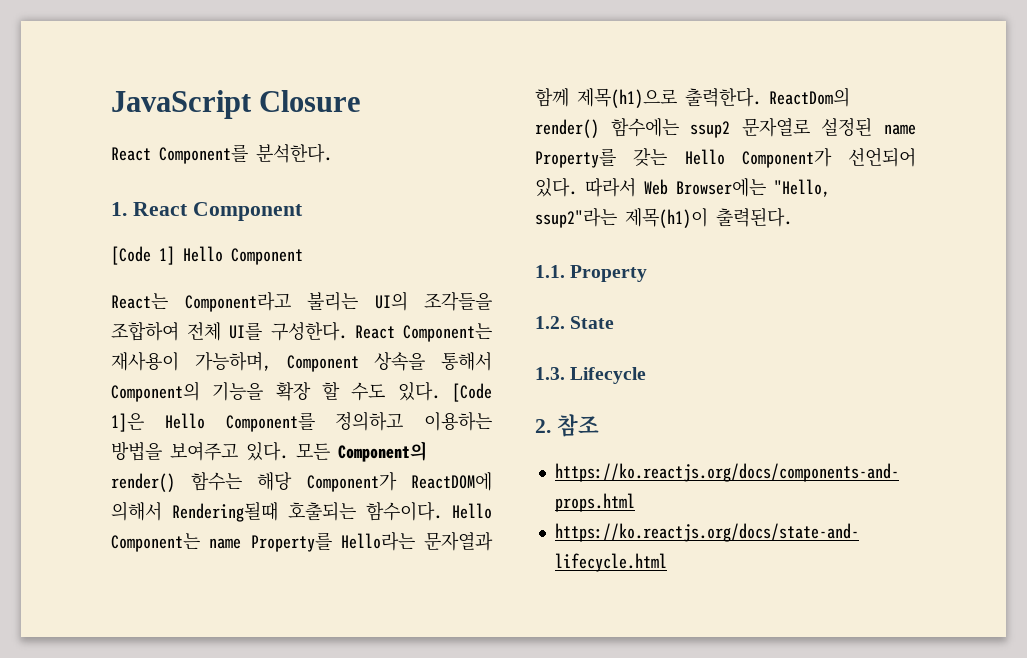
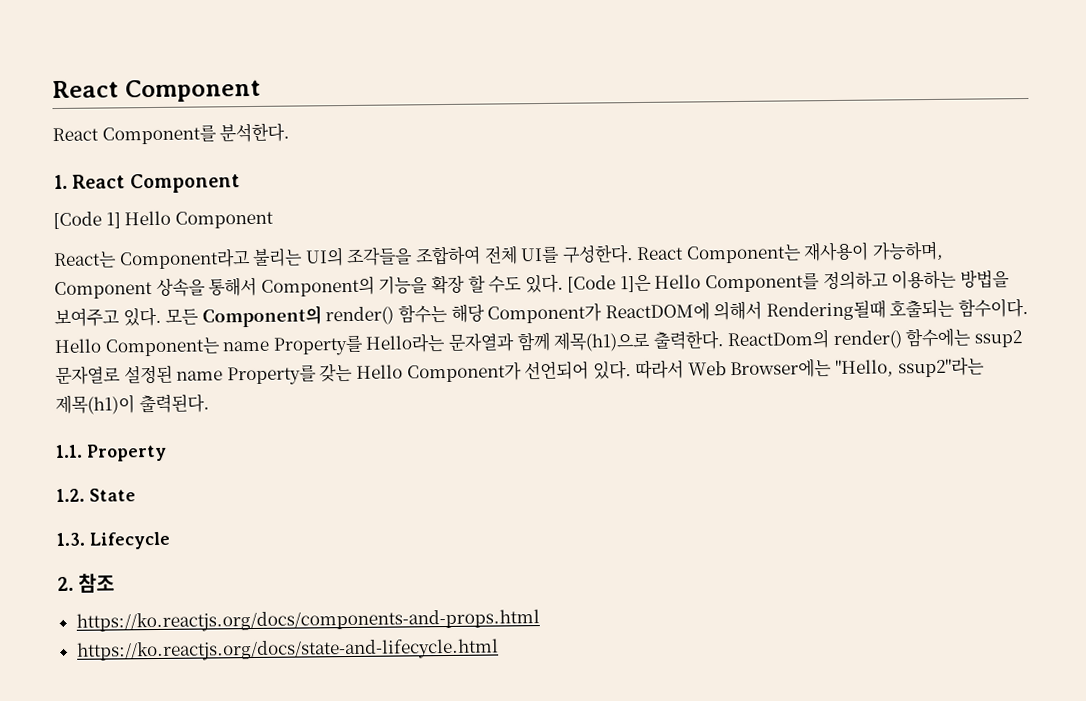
[111,90,362,119] JavaScript Closure -> [52,78,261,103] React Component

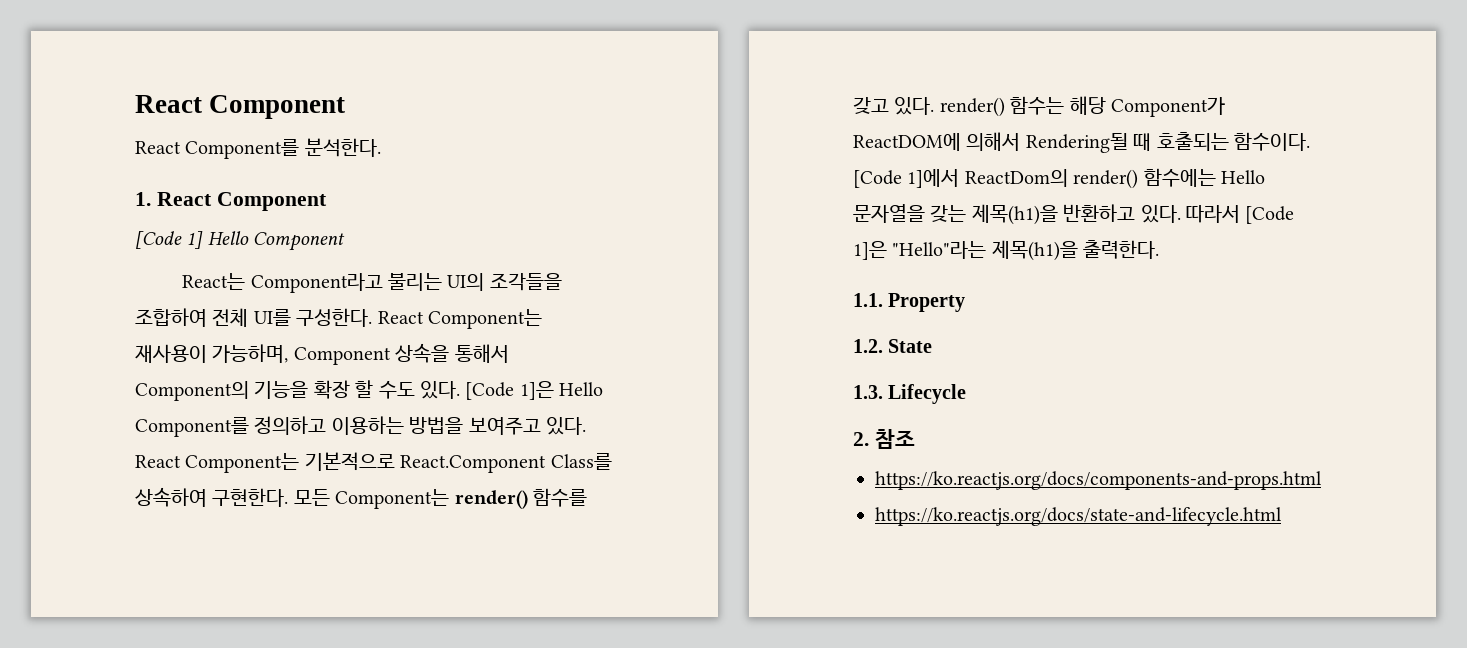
[165,305,322,328] 모든 Component의 -> [135,452,612,473] [135,487,587,509] [853,97,935,115] React Component는 기본적으로 React.Component Class를 상속하여 구현한다. 모든 Component는 render() 함수를 갖고 있다.
[765,297,1030,321] [54,327,1023,357] [55,357,985,386] [55,393,210,416] Rendering될때 호출되는 함수이다. Hello Component는 name Property를 Hello라는 문자열과 함께 제목(h1)으로 출력한다. ReactDom의 render() 함수에는 ssup2 문자열로 설정된 name Property를 갖는 Hello Component가 선언되어 있다. 따라서 Web Browser에는 "Hello, ssup2"라는 제목(h1)이 출력된다. -> [1025,132,1310,153] [853,168,1265,189] [853,204,1295,225] [853,240,1160,261] Rendering될 때 호출되는 함수이다. [Code 1]에서 ReactDom의 render() 함수에는 Hello 문자열을 갖는 제목(h1)을 반환하고 있다. 따라서 [Code 1]은 "Hello"라는 제목(h1)을 출력한다.

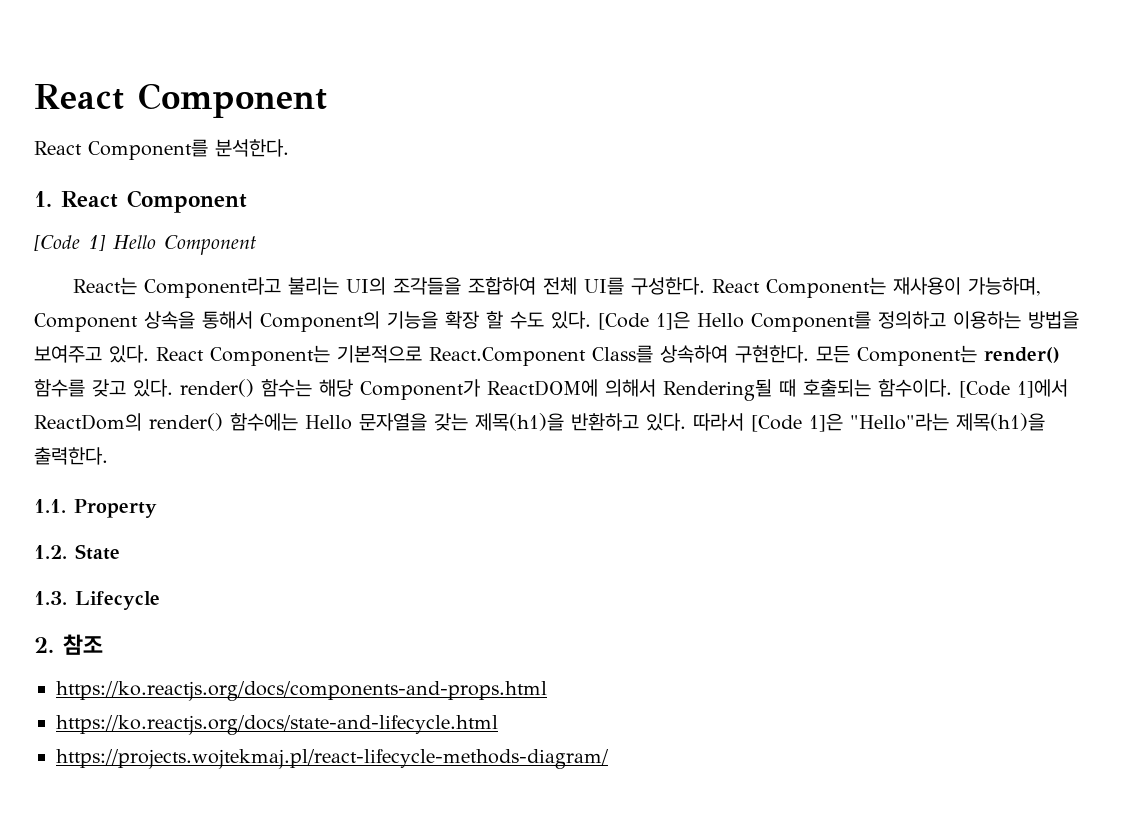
(1282, 516) none -> [56,749,609,769] // https://projects.wojtekmaj.pl/react-lifecycle-methods-diagram/

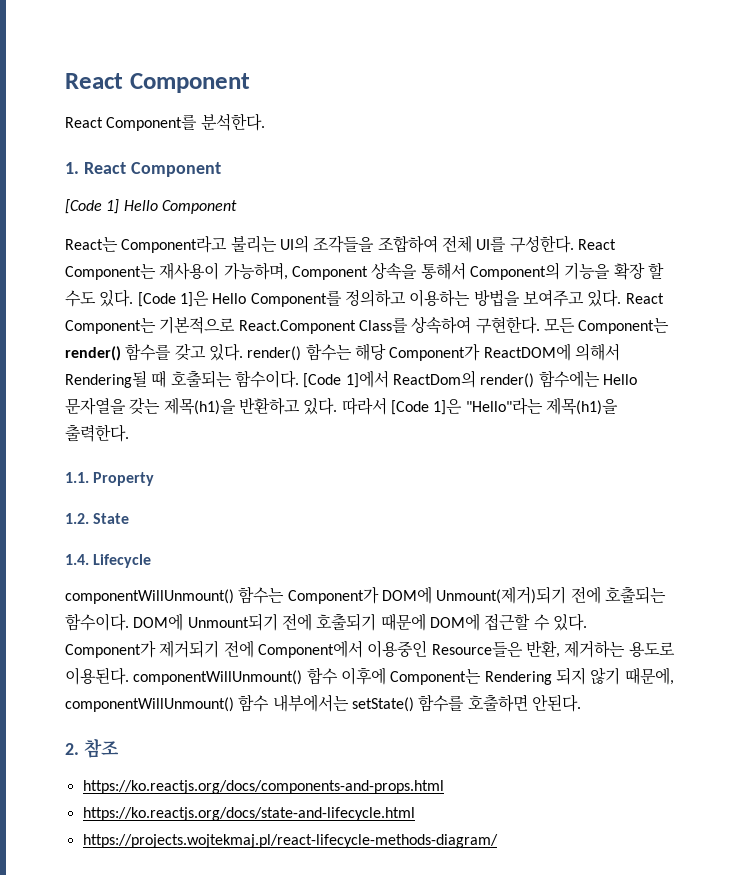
[34,591,67,605] 1.3. -> [65,554,89,565] 1.4.
(160, 600) none -> [65,586,666,604] [65,613,587,631] [65,640,675,658] [65,667,674,685] [65,694,581,712] // componentWillUnmount() 함수는 Component가 DOM에 Unmount(제거)되기 전에 호출되는 함수이다. DOM에 Unmount되기 전에 호출되기 때문에 DOM에 접근할 수 있다. Component가 제거되기 전에 Component에서 이용중인 Resource들은 반환, 제거하는 용도로 이용된다. componentWillUnmount() 함수 이후에 Component는 Rendering 되지 않기 때문에, componentWillUnmount() 함수 내부에서는 setState() 함수를 호출하면 안된다.

